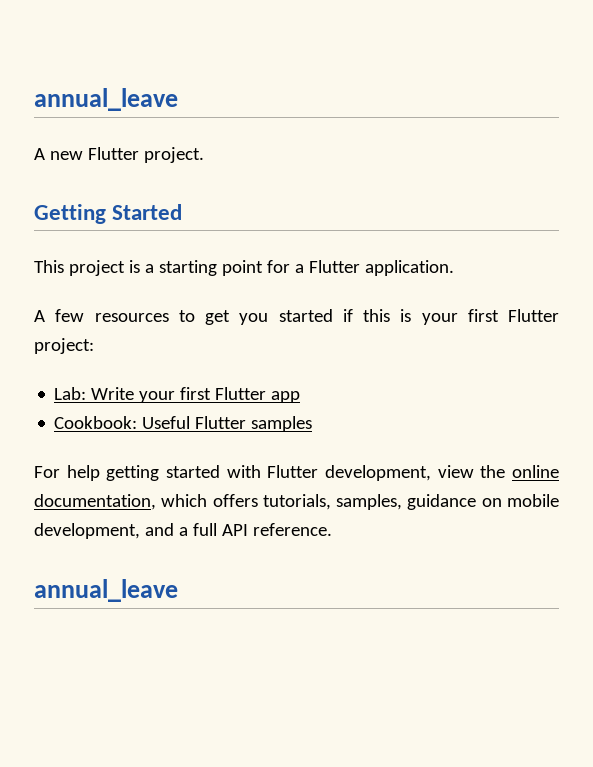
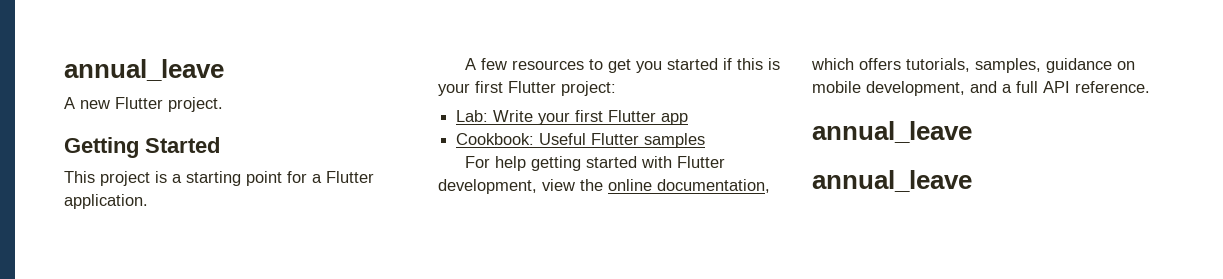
(178, 590) none -> [812,170,972,192] // annual_leave

